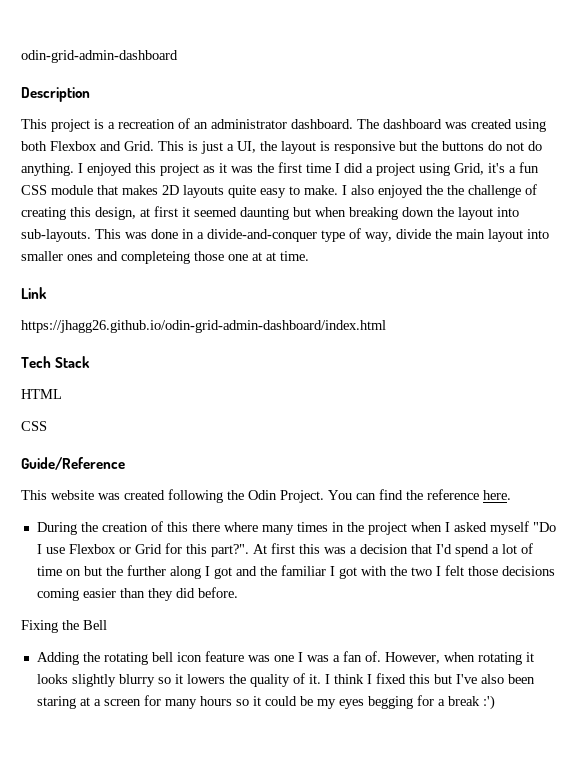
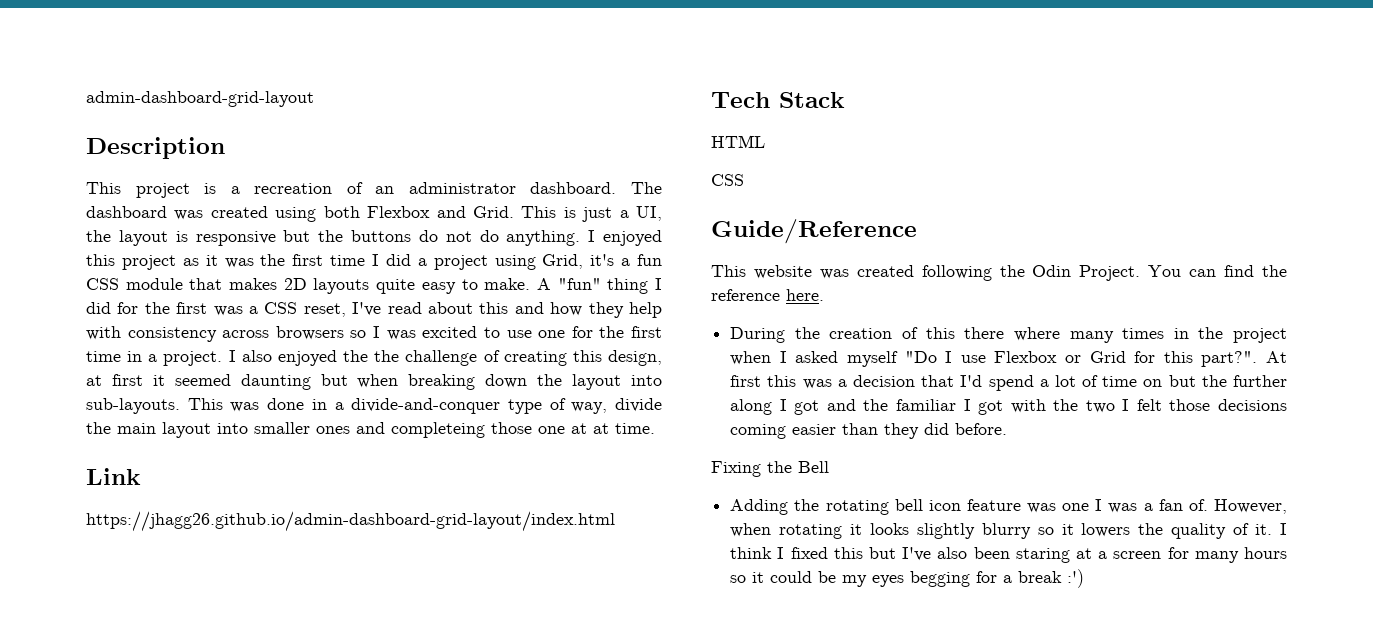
[21,50,178,63] odin-grid-admin-dashboard -> [86,91,314,107] admin-dashboard-grid-layout
(338, 190) none -> [536,278,662,294] [86,302,662,318] [86,326,663,342] [86,351,223,366] A "fun" thing I did for the first was a CSS reset, I've read about this and how they help with consistency across browsers so I was excited to use one for the first time in a project.
[21,320,386,333] https://jhagg26.github.io/odin-grid-admin-dashboard/index.html -> [86,511,615,532] https://jhagg26.github.io/admin-dashboard-grid-layout/index.html

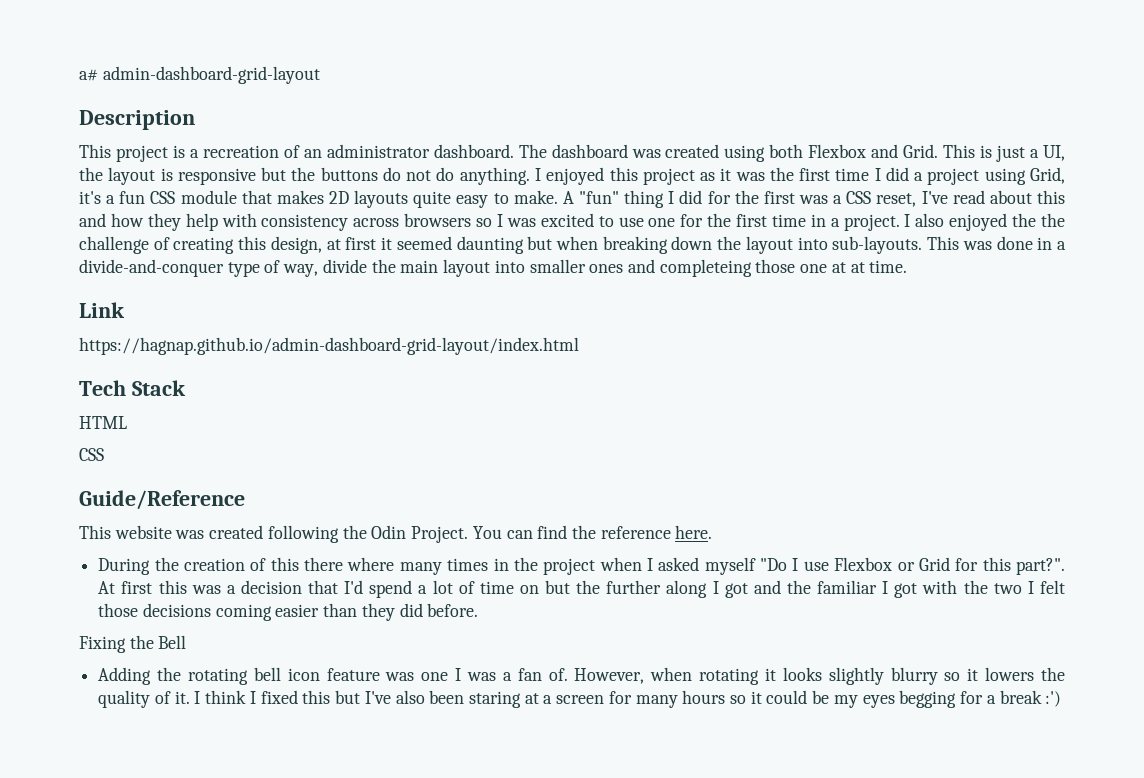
(86, 99) none -> [79,69,98,81] a#
[86,511,615,532] https://jhagg26.github.io/admin-dashboard-grid-layout/index.html -> [79,337,579,355] https://hagnap.github.io/admin-dashboard-grid-layout/index.html

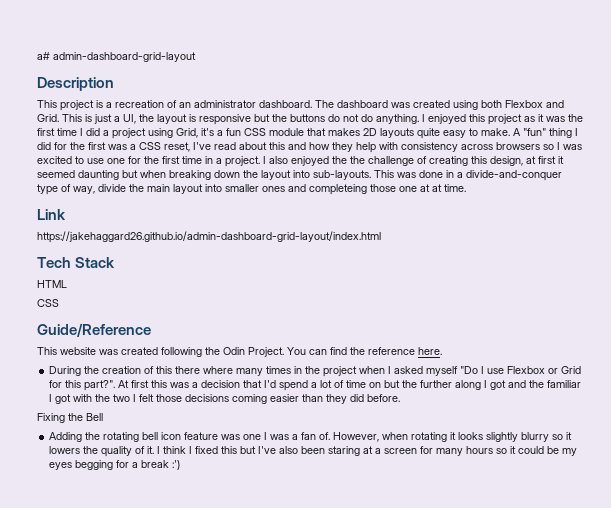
[79,337,579,355] https://hagnap.github.io/admin-dashboard-grid-layout/index.html -> [37,231,381,243] https://jakehaggard26.github.io/admin-dashboard-grid-layout/index.html

